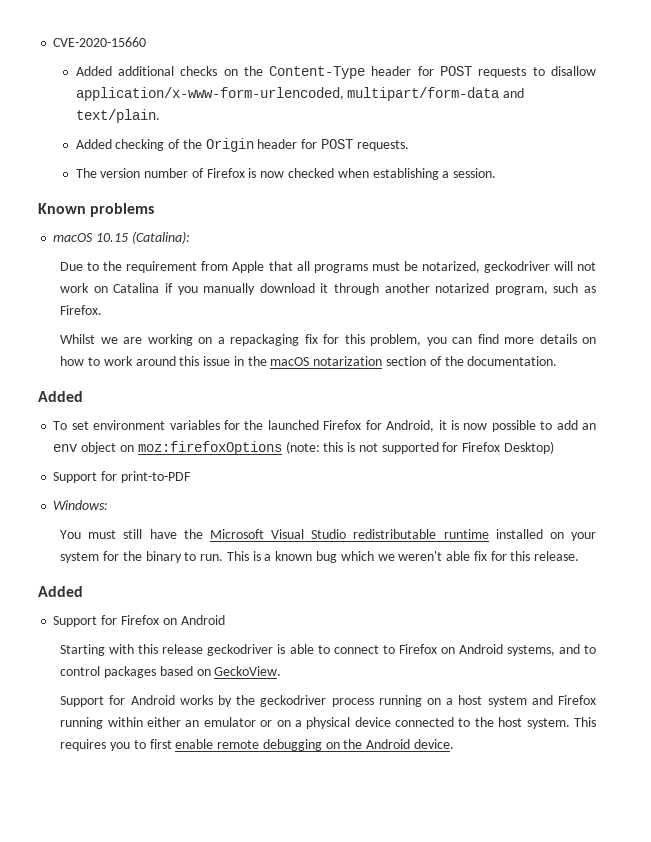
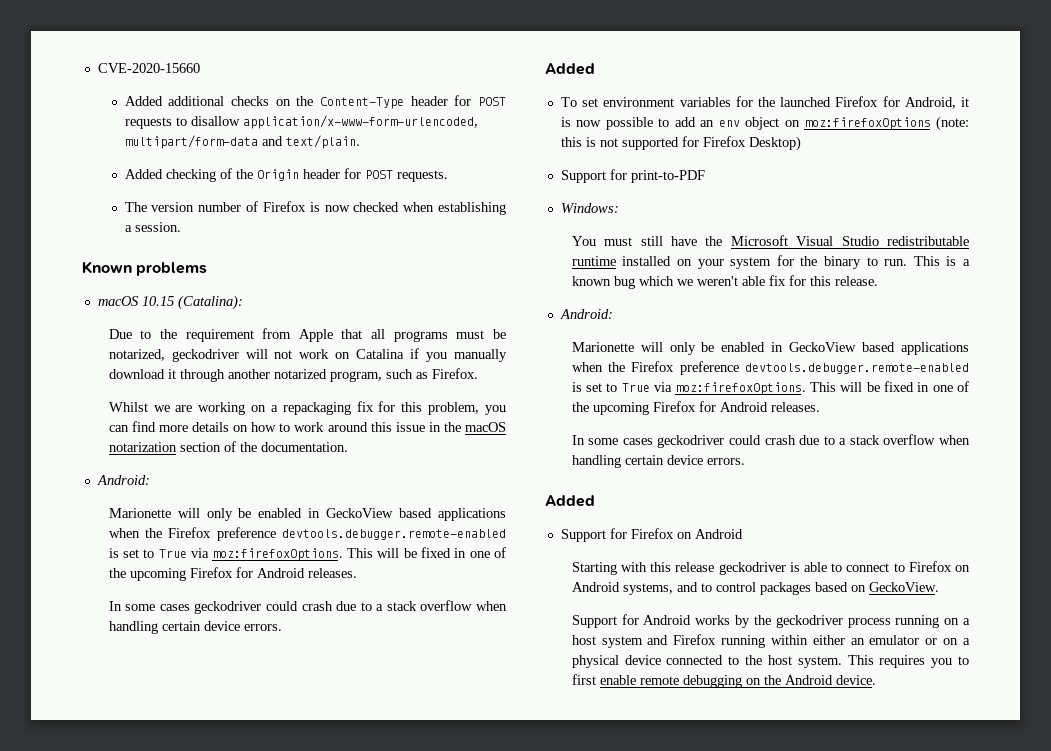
(558, 361) none -> [96,475,150,485] [108,508,507,521] [108,527,506,541] [108,547,506,561] [108,567,357,581] [108,600,507,614] [108,621,282,634] // Android: // Marionette will only be enabled in GeckoView based applications when the Firefox preference devtools.debugger.remote-enabled is set to True via moz:firefoxOptions. This will be fixed in one of the upcoming Firefox for Android releases. // In some cases geckodriver could crash due to a stack overflow when handling certain device errors.
(580, 556) none -> [559,309,613,319] [571,342,970,355] [571,361,969,375] [571,381,969,395] [571,401,820,415] [571,434,970,448] [571,455,745,468] // Android: // Marionette will only be enabled in GeckoView based applications when the Firefox preference devtools.debugger.remote-enabled is set to True via moz:firefoxOptions. This will be fixed in one of the upcoming Firefox for Android releases. // In some cases geckodriver could crash due to a stack overflow when handling certain device errors.

